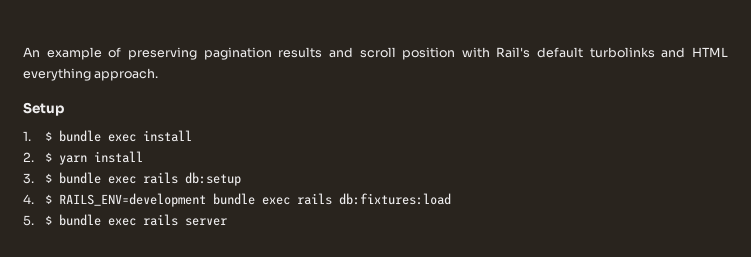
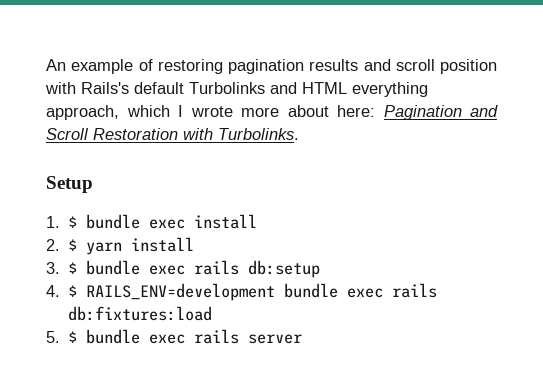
[127,47,197,60] preserving -> [157,59,223,74] restoring
[496,47,728,58] [23,68,159,81] Rail's default turbolinks and HTML everything approach. -> [81,82,428,97] [46,105,498,120] [46,128,299,140] Rails's default Turbolinks and HTML everything approach, which I wrote more about here: Pagination and Scroll Restoration with Turbolinks.

